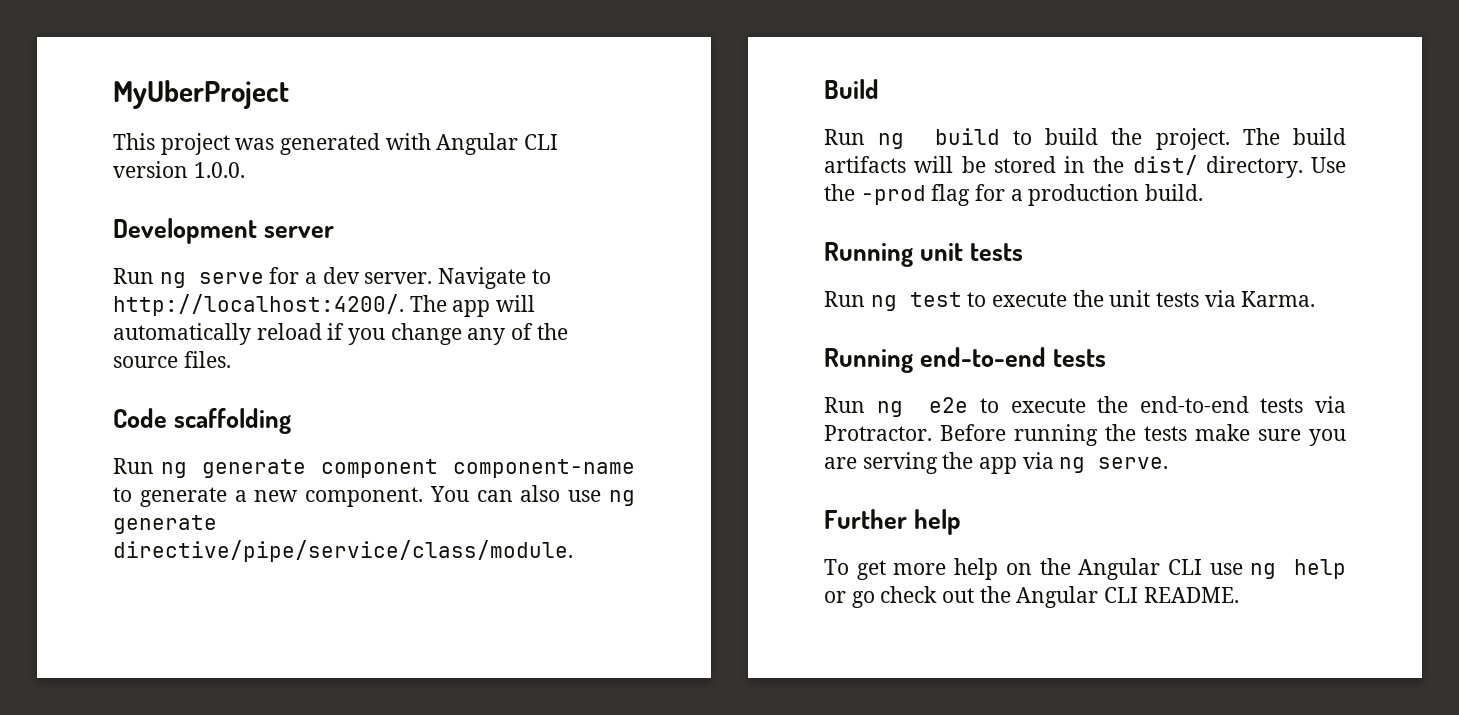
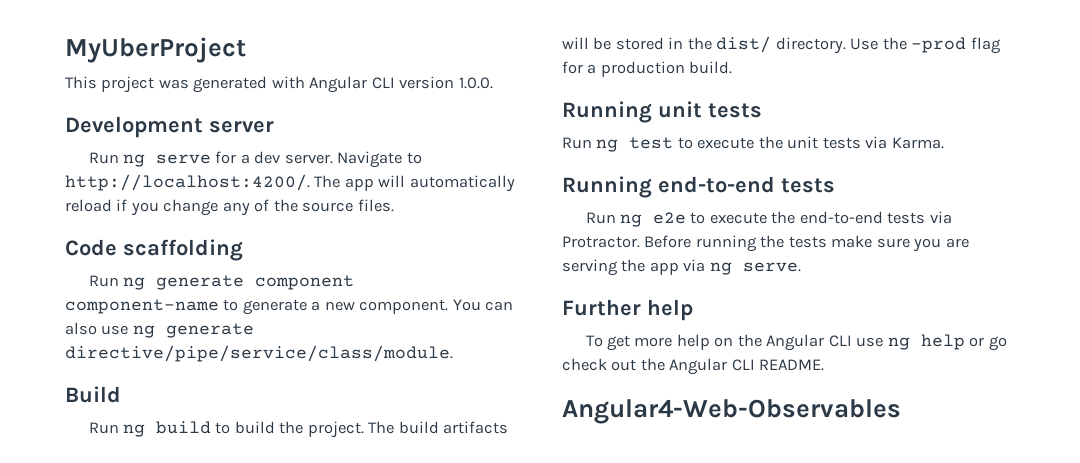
(1239, 595) none -> [562,399,901,424] // Angular4-Web-Observables

